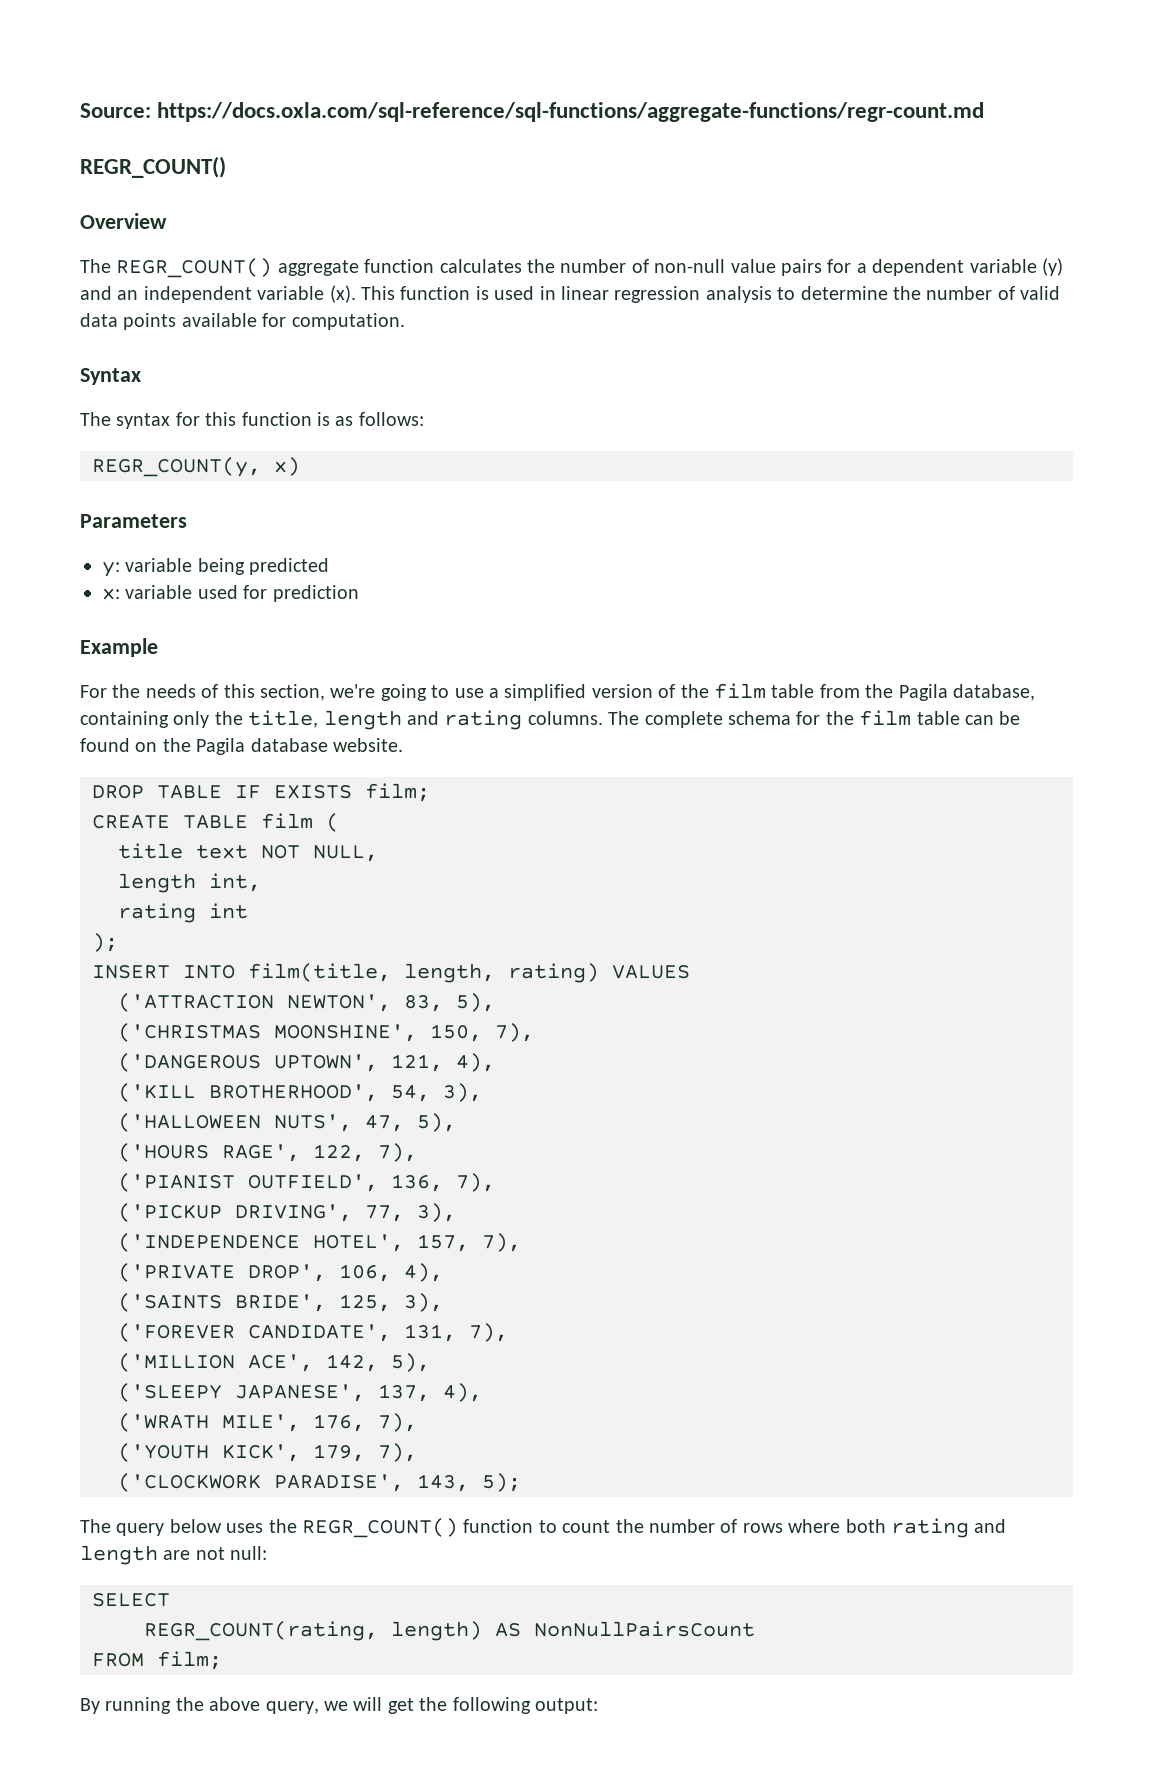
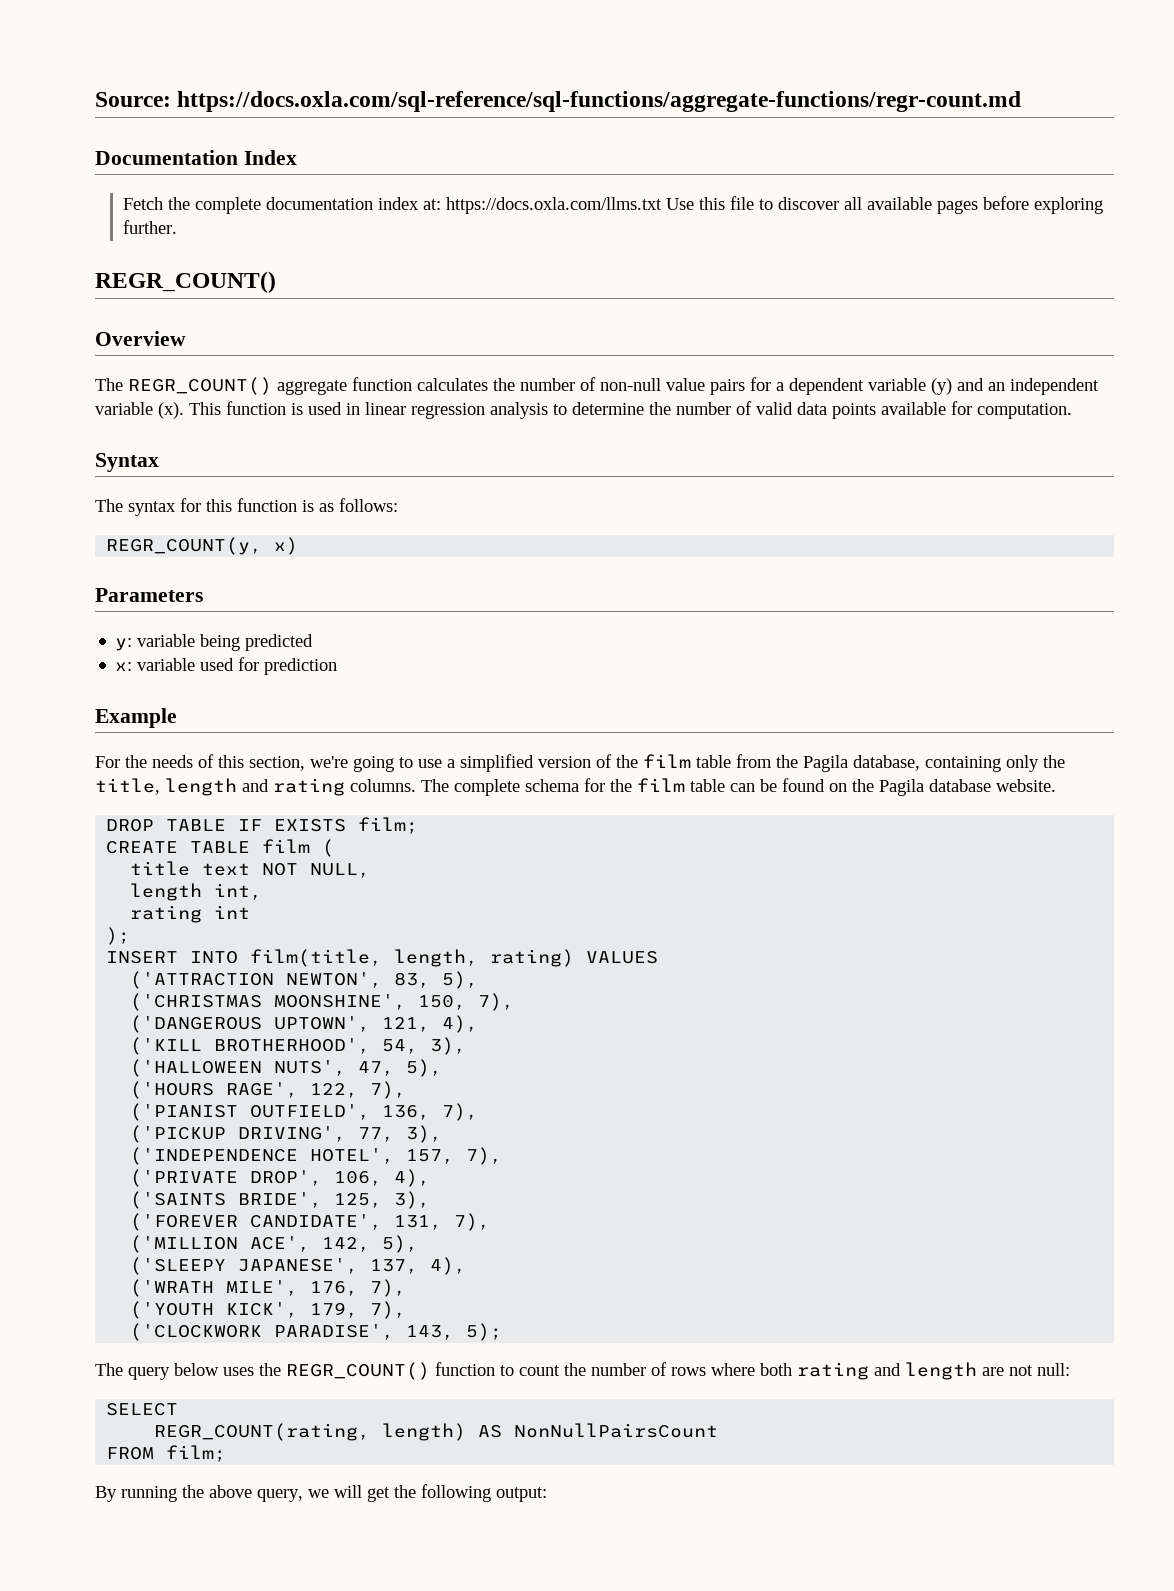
(985, 112) none -> [95,150,297,165] [123,196,1104,214] [123,220,178,234] // Documentation Index // Fetch the complete documentation index at: https://docs.oxla.com/llms.txt Use this file to discover all available pages before exploring further.

